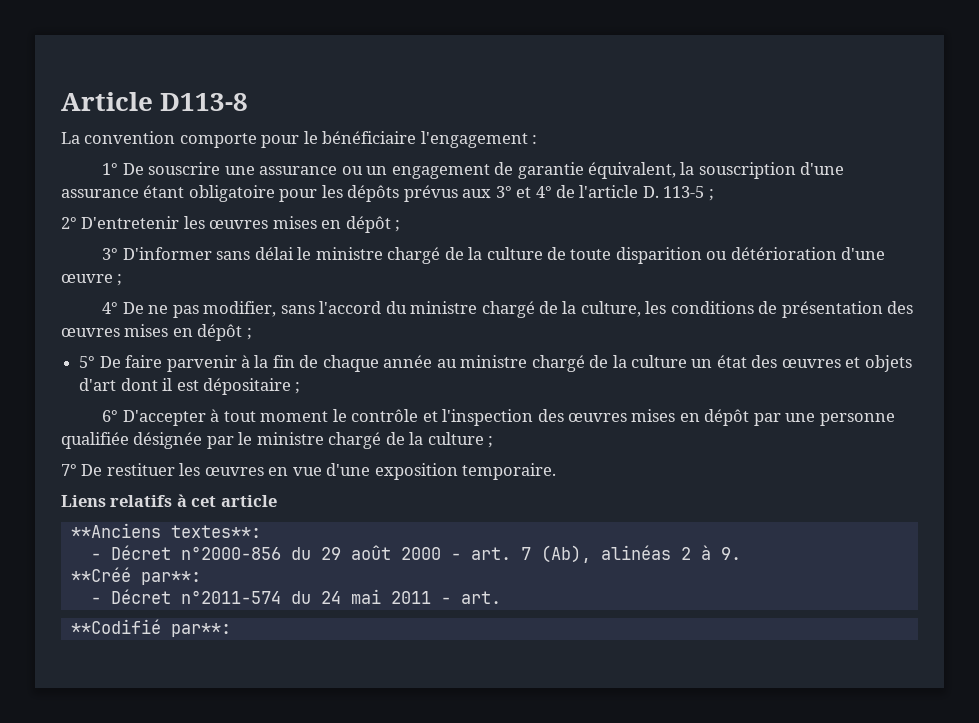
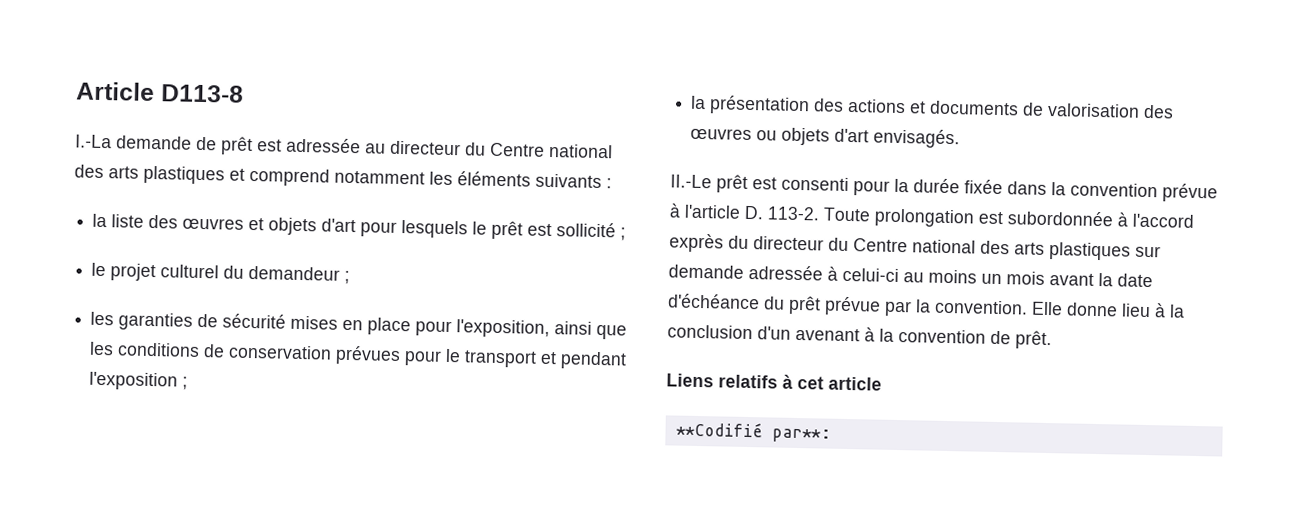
[61,131,538,148] [102,162,845,179] [61,185,714,202] [61,216,401,233] [102,247,886,264] [61,274,123,286] [102,301,914,318] [61,324,252,341] [79,355,747,372] La convention comporte pour le bénéficiaire l'engagement : // 1° De souscrire une assurance ou un engagement de garantie équivalent, la souscription d'une assurance étant obligatoire pour les dépôts prévus aux 3° et 4° de l'article D. 113-5 ; // 2° D'entretenir les œuvres mises en dépôt ; // 3° D'informer sans délai le ministre chargé de la culture de toute disparition ou détérioration d'une œuvre ; // 4° De ne pas modifier, sans l'accord du ministre chargé de la culture, les conditions de présentation des œuvres mises en dépôt ; // 5° De faire parvenir à la fin de chaque année au ministre chargé de la culture un état -> [75,134,613,159] [74,164,612,189] [92,213,145,228] I.-La demande de prêt est adressée au directeur du Centre national des arts plastiques et comprend notamment les éléments suivants : // la liste
[120,378,301,395] [102,409,895,426] [61,432,494,449] [61,463,557,480] dont il est dépositaire ; // 6° D'accepter à tout moment le contrôle et l'inspection des œuvres mises en dépôt par une personne qualifiée désignée par le ministre chargé de la culture ; // 7° De restituer les œuvres en vue d'une exposition temporaire. -> [360,220,627,241] [91,262,351,285] [90,311,628,340] [89,341,628,370] [89,371,189,391] [691,95,1175,119] [690,127,961,149] [670,174,1218,203] [669,203,1194,228] [669,233,1161,261] [668,264,1153,288] [668,293,1185,318] [667,324,1052,350] pour lesquels le prêt est sollicité ; // le projet culturel du demandeur ; // les garanties de sécurité mises en place pour l'exposition, ainsi que les conditions de conservation prévues pour le transport et pendant l'exposition ; // la présentation des actions et documents de valorisation des œuvres ou objets d'art envisagés. // II.-Le prêt est consenti pour la durée fixée dans la convention prévue à l'article D. 113-2. Toute prolongation est subordonnée à l'accord exprès du directeur du Centre national des arts plastiques sur demande adressée à celui-ci au moins un mois avant la date d'échéance du prêt prévue par la convention. Elle donne lieu à la conclusion d'un avenant à la convention de prêt.
[70,523,261,538] [90,545,741,563] [70,567,201,585] [90,589,501,604] // **Anciens textes**: // - Décret n°2000-856 du 29 août 2000 - art. 7 (Ab), alinéas 2 à 9. // **Créé par**: // - Décret n°2011-574 du 24 mai 2011 - art. -> (882, 383) none

